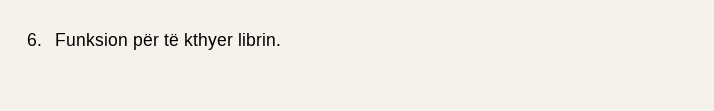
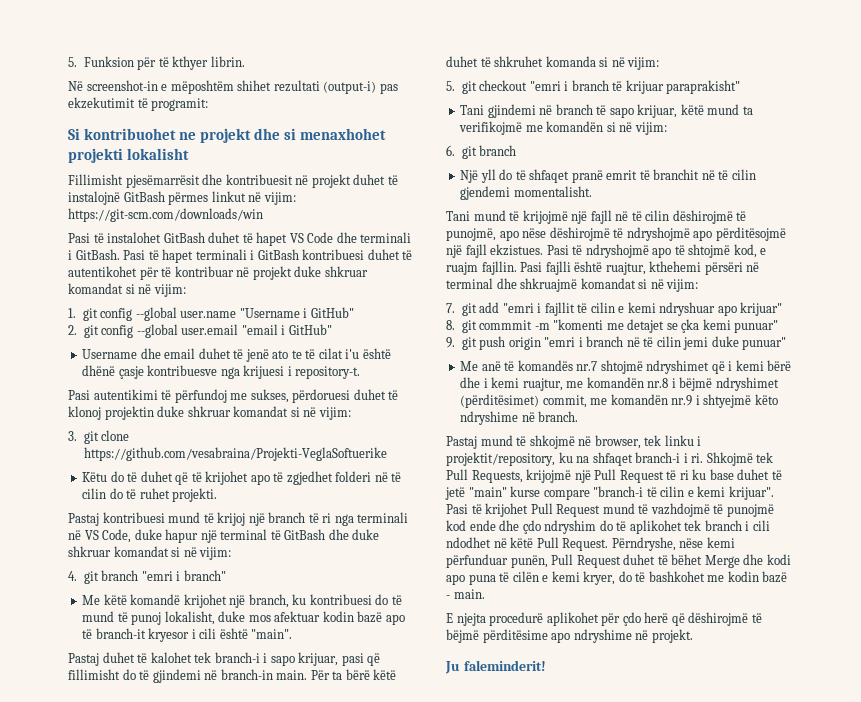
[27,33,42,46] 6. -> [68,57,77,67] 5.
(281, 39) none -> [68,80,398,94] [68,97,209,111] [68,128,387,143] [68,148,190,163] [68,174,398,188] [68,191,296,205] [68,208,263,222] [68,232,412,246] [68,249,413,263] [68,266,368,280] [68,283,186,297] [68,307,354,321] [68,324,332,338] [82,348,391,362] [82,365,361,379] [68,389,399,403] [68,406,351,420] [68,430,130,444] [83,447,387,461] [82,471,402,485] [82,488,218,502] [68,512,409,526] [68,529,380,543] [68,546,232,560] [68,570,226,584] [82,594,402,608] [82,611,405,625] [82,628,293,642] [68,652,381,666] [68,669,397,683] [446,56,660,70] [446,80,741,94] [460,104,753,118] [459,121,667,135] [446,145,517,159] [460,169,756,183] [460,186,592,200] [446,210,747,224] [446,227,786,241] [446,244,767,258] [446,261,760,275] [446,278,699,292] [446,302,783,316] [446,319,779,333] [446,336,787,350] [460,360,792,374] [460,377,779,391] [460,394,778,408] [460,411,579,425] [446,435,702,449] [446,452,774,466] [446,469,782,483] [445,486,774,500] [446,503,774,517] [446,520,770,534] [446,537,735,551] [446,554,791,568] [446,571,788,585] [446,589,485,599] [446,612,762,626] [446,629,693,643] [445,660,546,674] // Në screenshot-in e mëposhtëm shihet rezultati (output-i) pas ekzekutimit të programit: // Si kontribuohet ne projekt dhe si menaxhohet projekti lokalisht // Fillimisht pjesëmarrësit dhe kontribuesit në projekt duhet të instalojnë GitBash përmes linkut në vijim: https://git-scm.com/downloads/win // Pasi të instalohet GitBash duhet të hapet VS Code dhe terminali i GitBash. Pasi të hapet terminali i GitBash kontribuesi duhet të autentikohet për të kontribuar në projekt duke shkruar komandat si në vijim: // 1. git config --global user.name "Username i GitHub" // 2. git config --global user.email "email i GitHub" // Username dhe email duhet të jenë ato te të cilat i'u është dhënë çasje kontribuesve nga krijuesi i repository-t. // Pasi autentikimi të përfundoj me sukses, përdoruesi duhet të klonoj projektin duke shkruar komandat si në vijim: // 3. git clone https://github.com/vesabraina/Projekti-VeglaSoftuerike // Këtu do të duhet që të krijohet apo të zgjedhet folderi në të cilin do të ruhet projekti. // Pastaj kontribuesi mund të krijoj një branch të ri nga terminali në VS Code, duke hapur një terminal të GitBash dhe duke shkruar komandat si në vijim: // 4. git branch "emri i branch" // Me këtë komandë krijohet një branch, ku kontribuesi do të mund të punoj lokalisht, duke mos afektuar kodin bazë apo të branch-it kryesor i cili është "main". // Pastaj duhet të kalohet tek branch-i i sapo krijuar, pasi që fillimisht do të gjindemi në branch-in main. Për ta bërë këtë duhet të shkruhet komanda si në vijim: // 5. git checkout "emri i branch të krijuar paraprakisht" // Tani gjindemi në branch të sapo krijuar, këtë mund ta verifikojmë me komandën si në vijim: // 6. git branch // Një yll do të shfaqet pranë emrit të branchit në të cilin gjendemi momentalisht. // Tani mund të krijojmë një fajll në të cilin dëshirojmë të punojmë, apo nëse dëshirojmë të ndryshojmë apo përditësojmë një fajll ekzistues. Pasi të ndryshojmë apo të shtojmë kod, e ruajm fajllin. Pasi fajlli është ruajtur, kthehemi përsëri në terminal dhe shkruajmë komandat si në vijim: // 7. git add "emri i fajllit të cilin e kemi ndryshuar apo krijuar" // 8. git commmit -m "komenti me detajet se çka kemi punuar" // 9. git push origin "emri i branch në të cilin jemi duke punuar" // Me anë të komandës nr.7 shtojmë ndryshimet që i kemi bërë dhe i kemi ruajtur, me komandën nr.8 i bëjmë ndryshimet (përditësimet) commit, me komandën nr.9 i shtyejmë këto ndryshime në branch. // Pastaj mund të shkojmë në browser, tek linku i projektit/repository, ku na shfaqet branch-i i ri. Shkojmë tek Pull Requests, krijojmë një Pull Request të ri ku base duhet të jetë "main" kurse compare "branch-i të cilin e kemi krijuar". Pasi të krijohet Pull Request mund të vazhdojmë të punojmë kod ende dhe çdo ndryshim do të aplikohet tek branch i cili ndodhet në këtë Pull Request. Përndryshe, nëse kemi përfunduar punën, Pull Request duhet të bëhet Merge dhe kodi apo puna të cilën e kemi kryer, do të bashkohet me kodin bazë - main. // E njejta procedurë aplikohet për çdo herë që dëshirojmë të bëjmë përditësime apo ndryshime në projekt. // Ju faleminderit!

